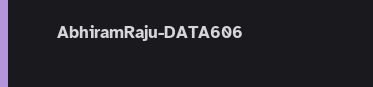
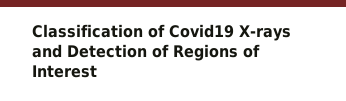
[57,25,243,41] AbhiramRaju-DATA606 -> [32,24,291,41] [32,44,260,61] [32,65,97,78] Classification of Covid19 X-rays and Detection of Regions of Interest

